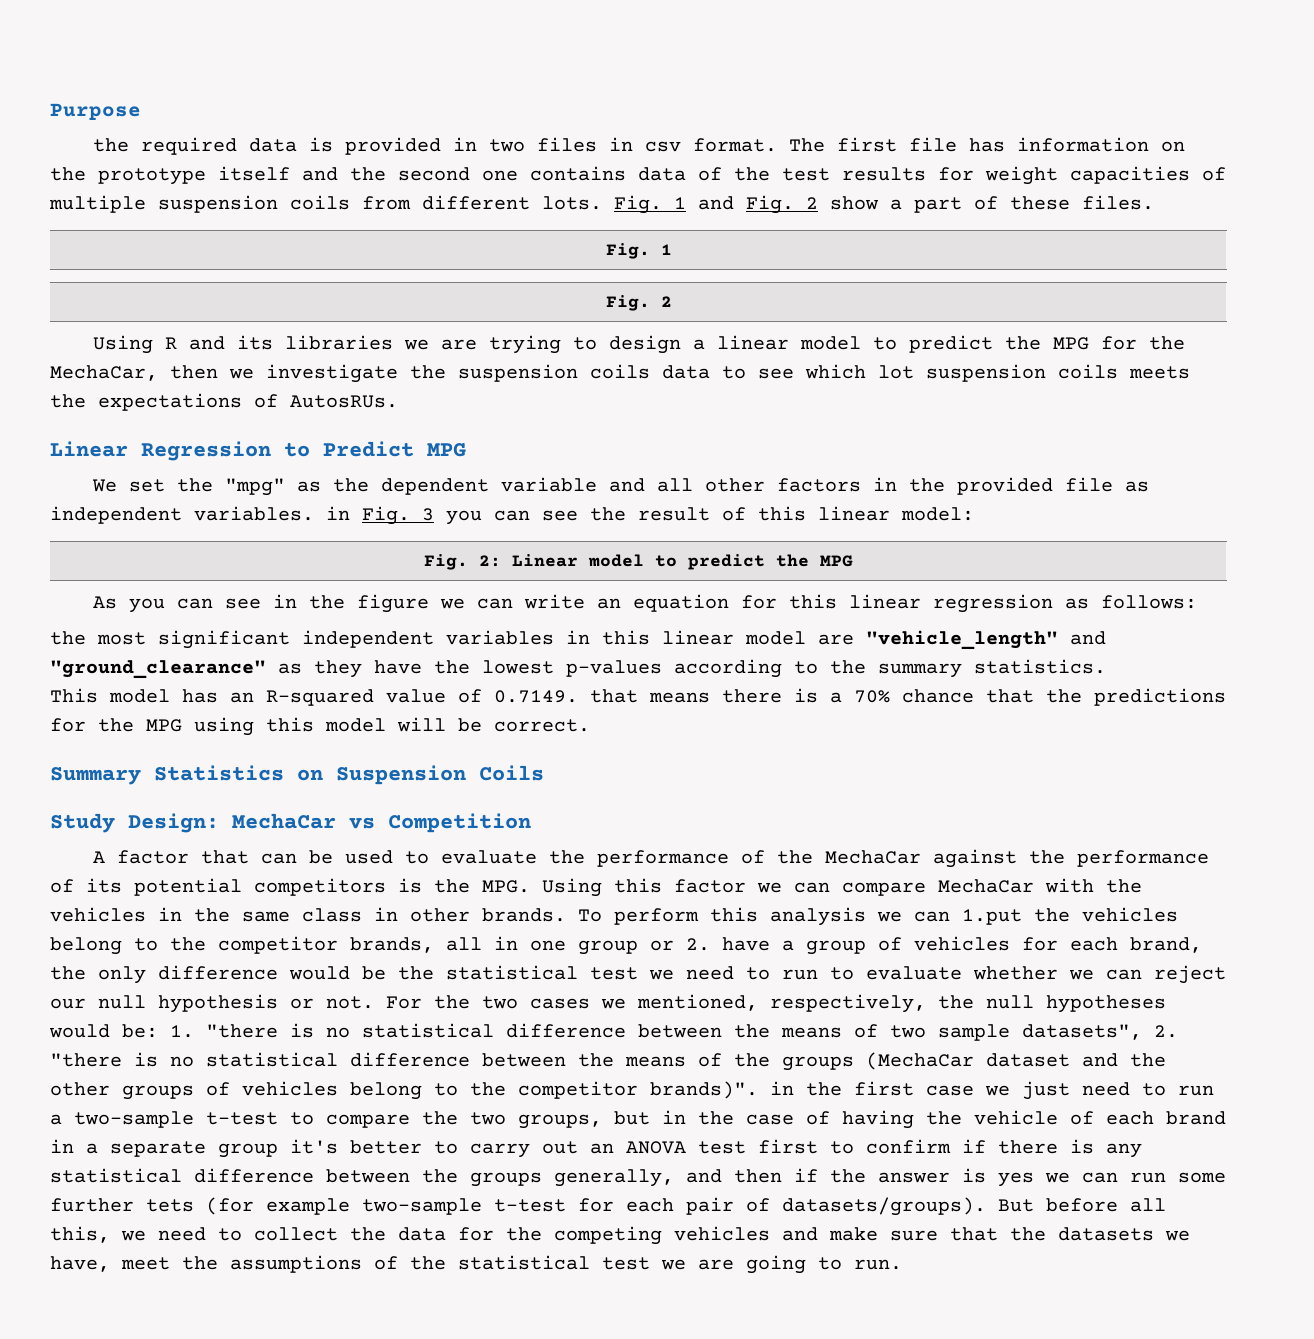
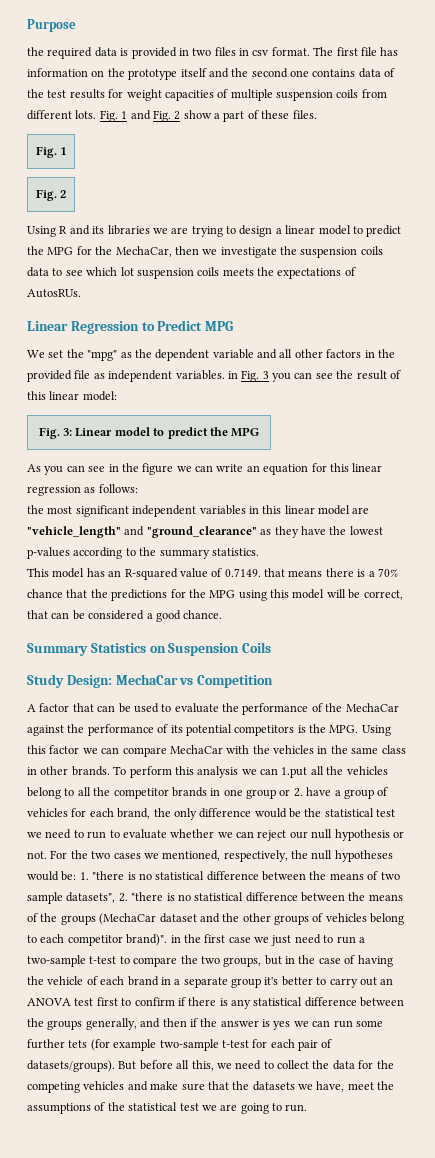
[479,555,501,567] 2: -> [63,428,73,436] 3:
[494,719,590,732] correct. -> [363,590,403,600] [27,610,223,622] correct, that can be considered a good chance.
(1022, 917) none -> [310,766,324,775] all
[170,936,482,954] the competitor brands, all -> [77,787,207,799] all the competitor brands
[470,1081,758,1099] the competitor brands)". -> [40,934,168,946] each competitor brand)".

